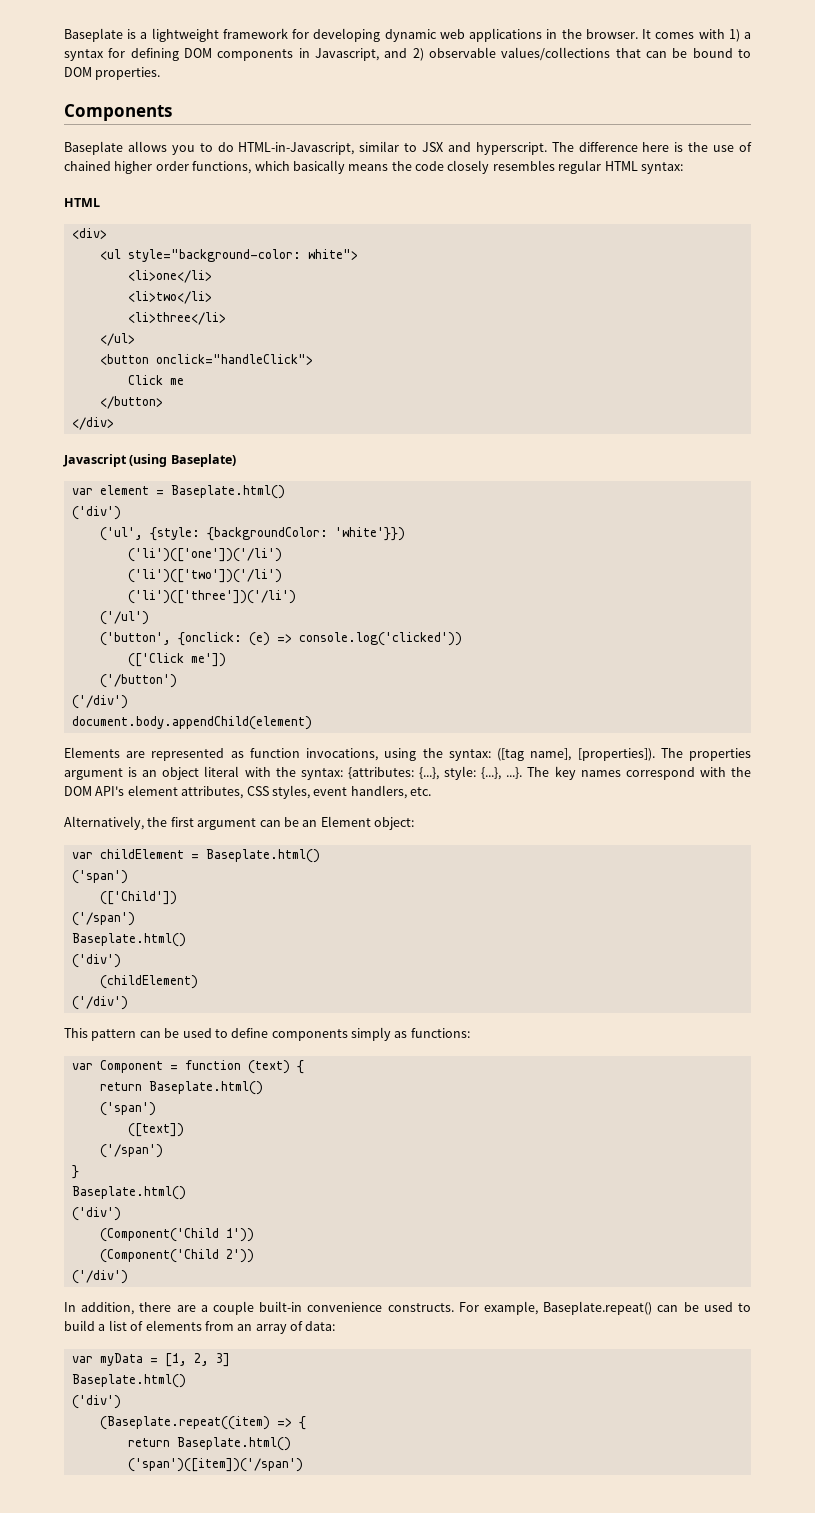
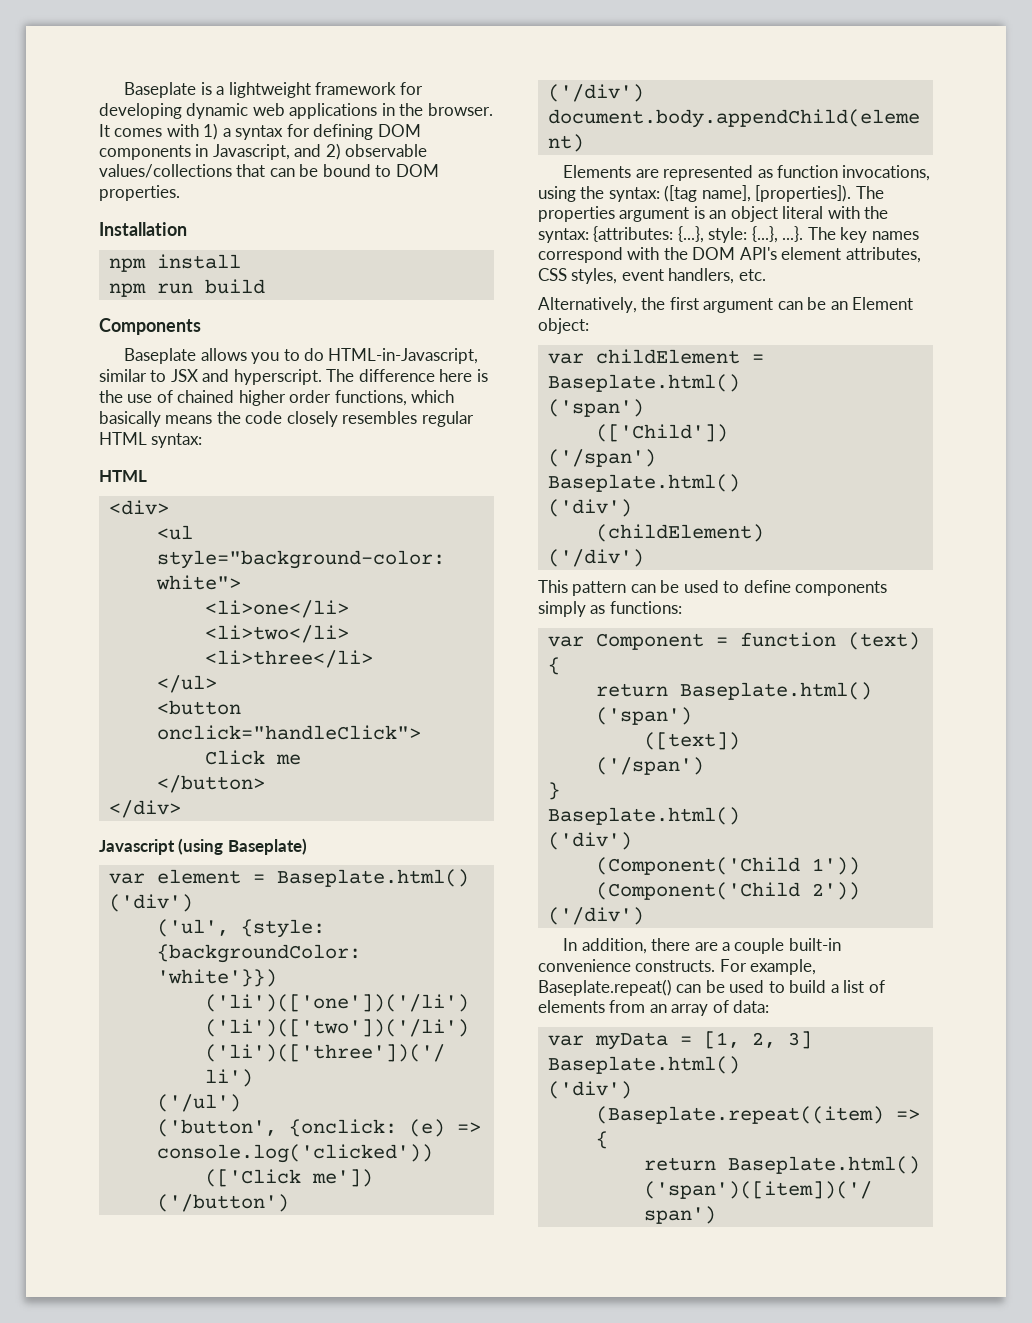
(161, 73) none -> [99,222,187,236] [108,254,241,272] [108,279,265,297] // Installation // npm install // npm run build

